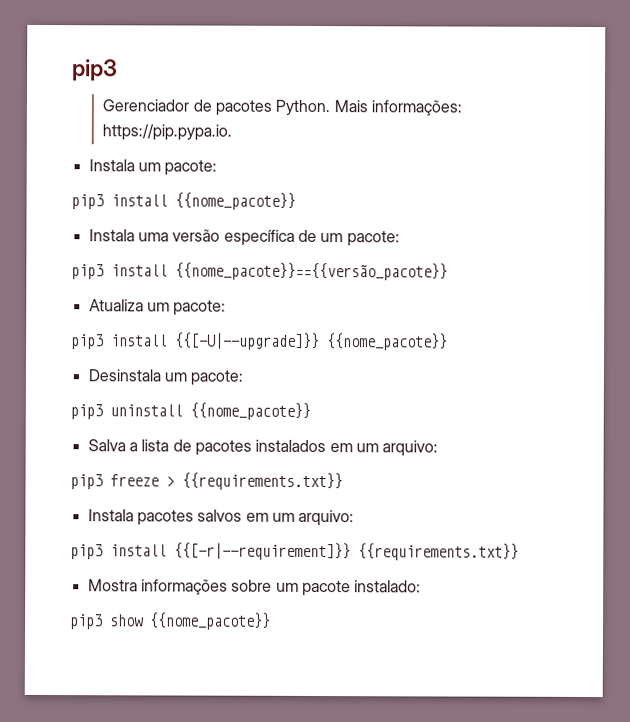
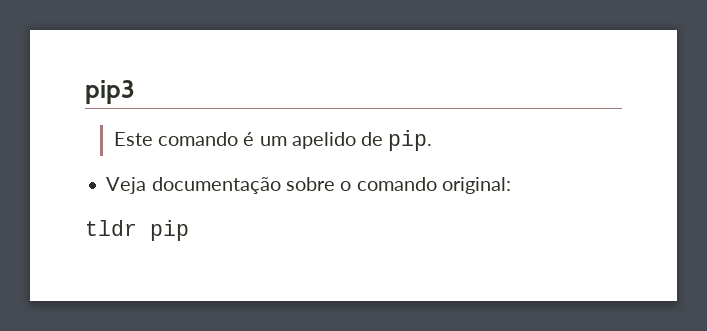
[102,99,462,117] [102,124,233,141] [88,159,218,176] [71,192,296,210] [88,229,400,247] [71,262,448,281] [88,299,227,316] [71,332,448,351] [87,369,244,386] [70,402,311,420] [87,439,439,457] [70,472,343,491] [87,509,355,527] [70,542,519,561] [87,579,422,597] [70,612,271,630] Gerenciador de pacotes Python. Mais informações: https://pip.pypa.io. // Instala um pacote: // pip3 install {{nome_pacote}} // Instala uma versão específica de um pacote: // pip3 install {{nome_pacote}}=={{versão_pacote}} // Atualiza um pacote: // pip3 install {{[-U|--upgrade]}} {{nome_pacote}} // Desinstala um pacote: // pip3 uninstall {{nome_pacote}} // Salva a lista de pacotes instalados em um arquivo: // pip3 freeze > {{requirements.txt}} // Instala pacotes salvos em um arquivo: // pip3 install {{[-r|--requirement]}} {{requirements.txt}} // Mostra informações sobre um pacote instalado: // pip3 show {{nome_pacote}} -> [113,130,433,151] [106,177,511,194] [85,220,189,241] Este comando é um apelido de pip. // Veja documentação sobre o comando original: // tldr pip

